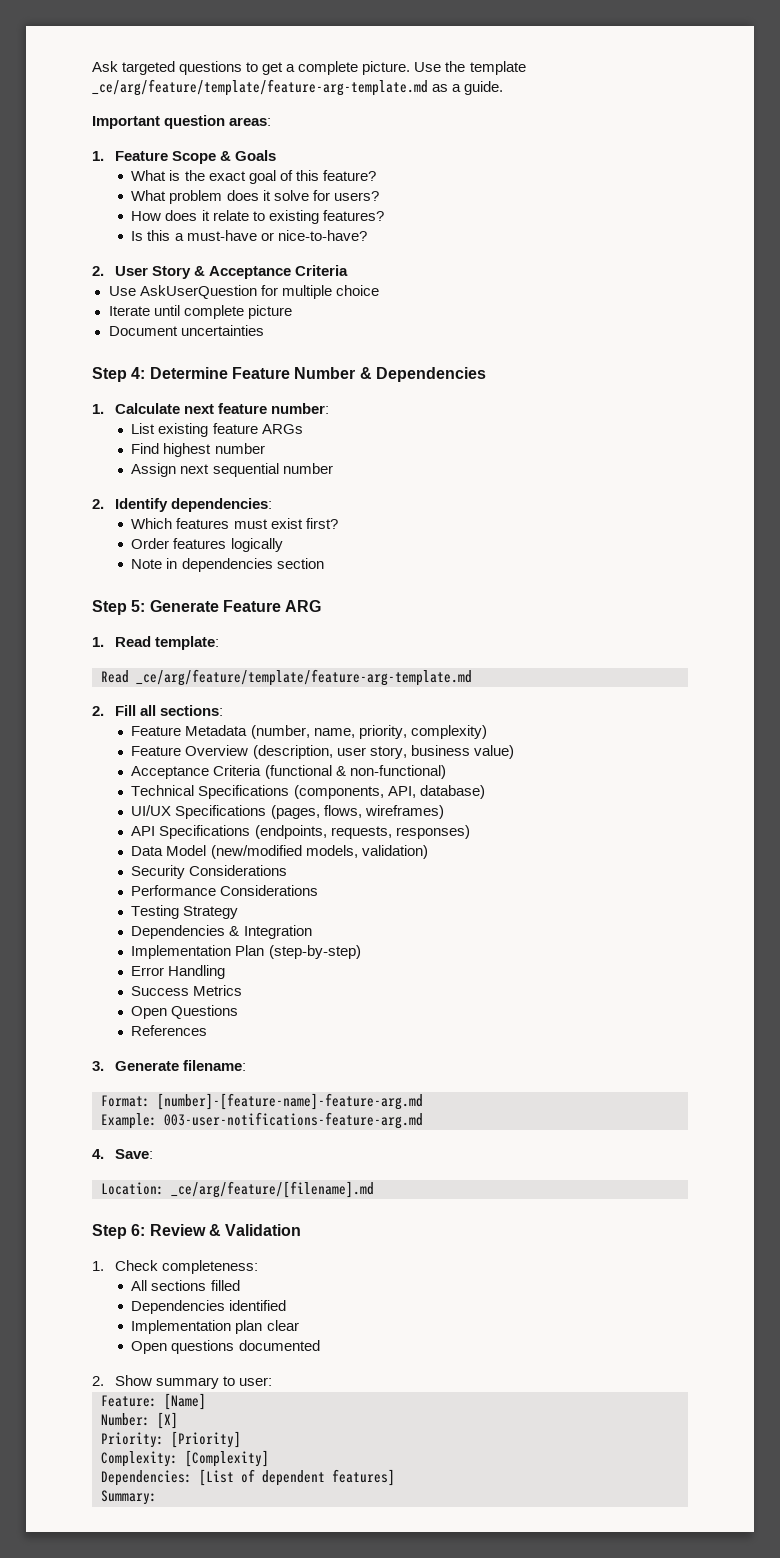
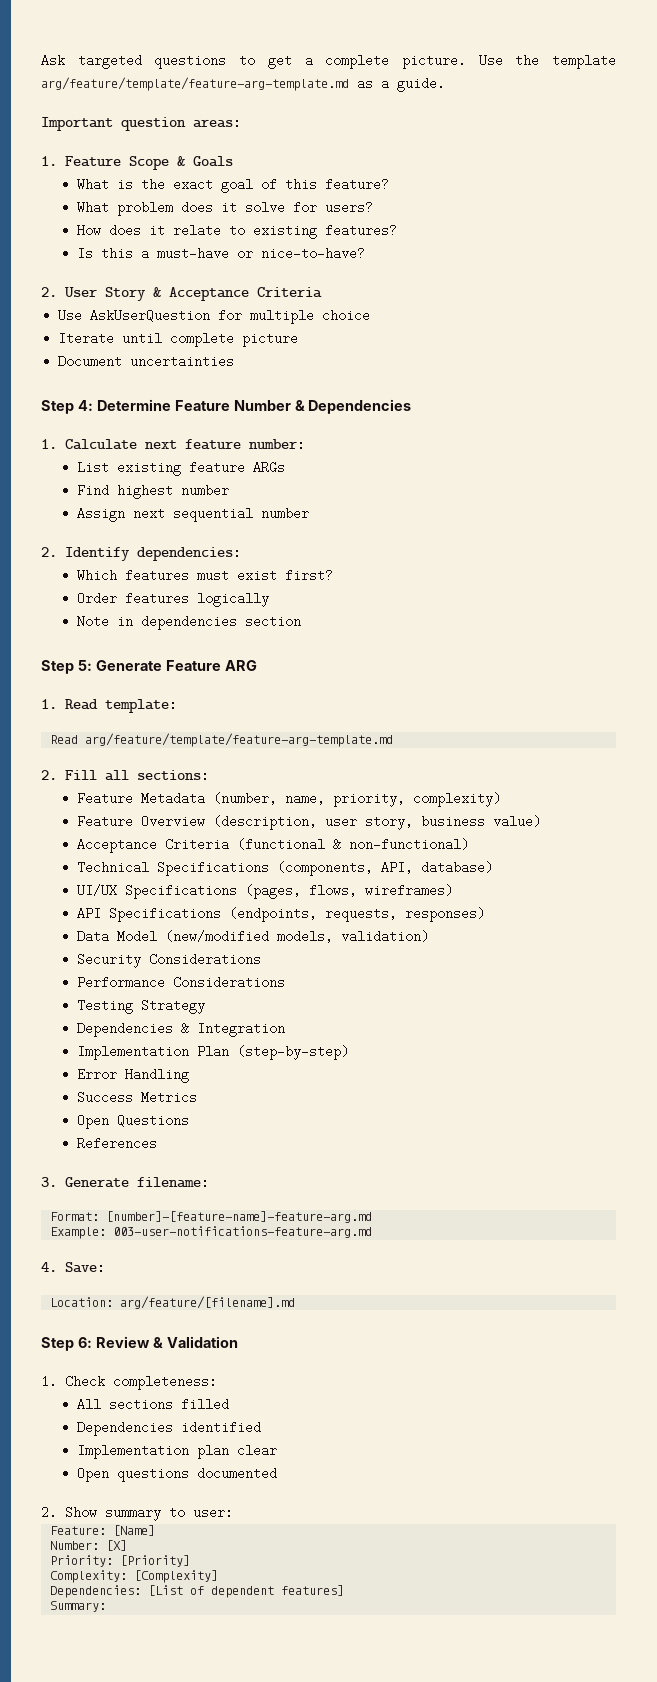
[92,79,428,96] _ce/arg/feature/template/feature-arg-template.md -> [41,77,349,91] arg/feature/template/feature-arg-template.md
[136,669,472,686] _ce/arg/feature/template/feature-arg-template.md -> [85,733,394,747] arg/feature/template/feature-arg-template.md
[171,1181,374,1198] _ce/arg/feature/[filename].md -> [120,1296,296,1309] arg/feature/[filename].md

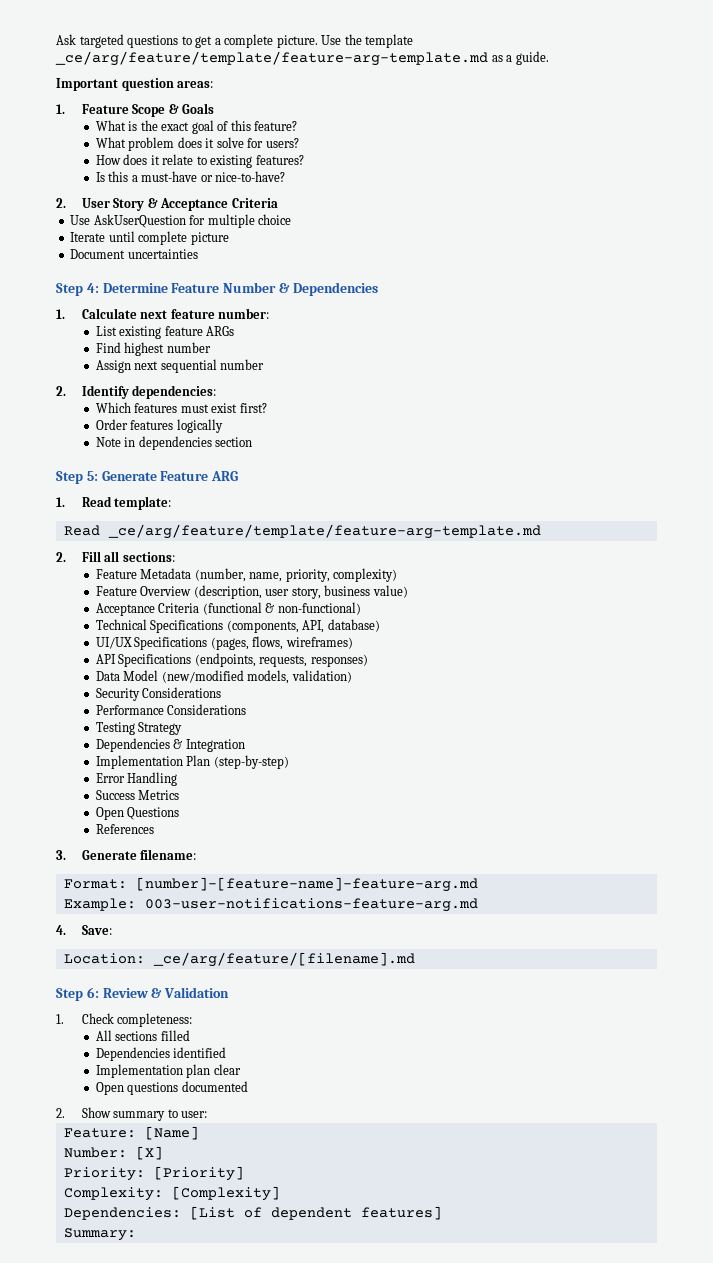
[41,77,349,91] arg/feature/template/feature-arg-template.md -> [55,51,488,66] _ce/arg/feature/template/feature-arg-template.md
[85,733,394,747] arg/feature/template/feature-arg-template.md -> [107,524,541,539] _ce/arg/feature/template/feature-arg-template.md
[120,1296,296,1309] arg/feature/[filename].md -> [152,952,415,967] _ce/arg/feature/[filename].md

